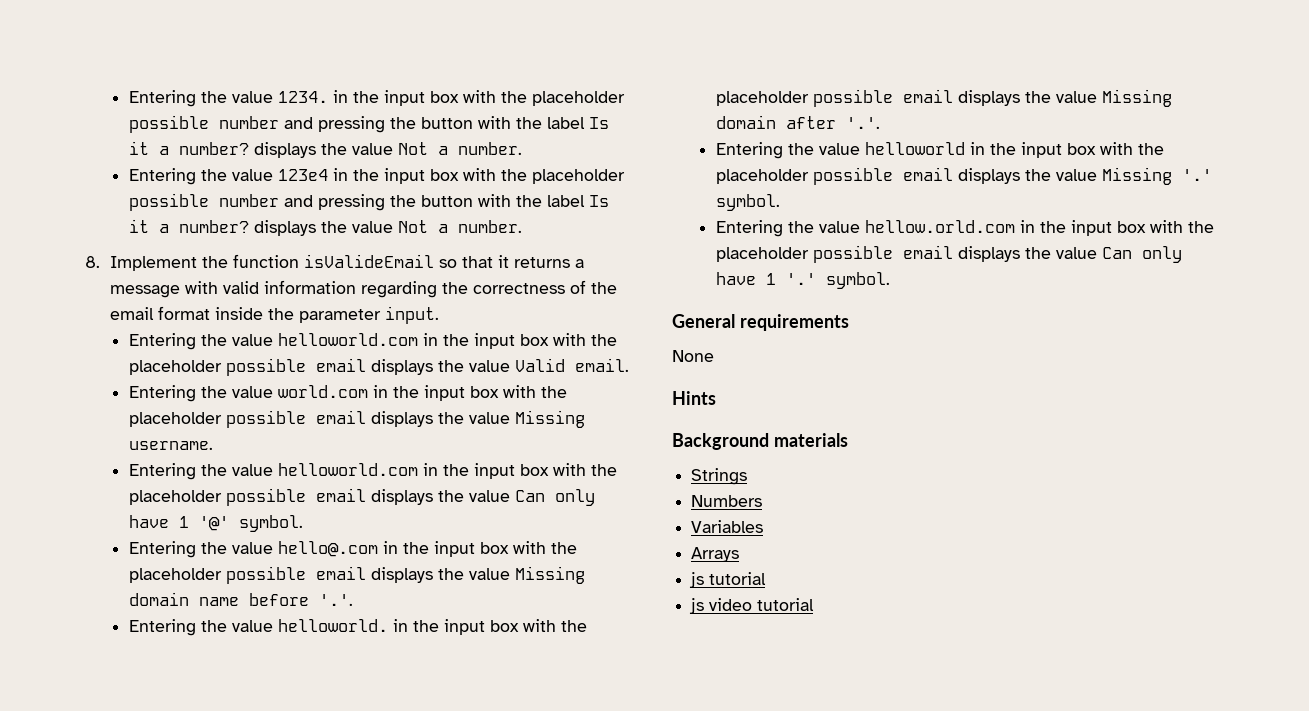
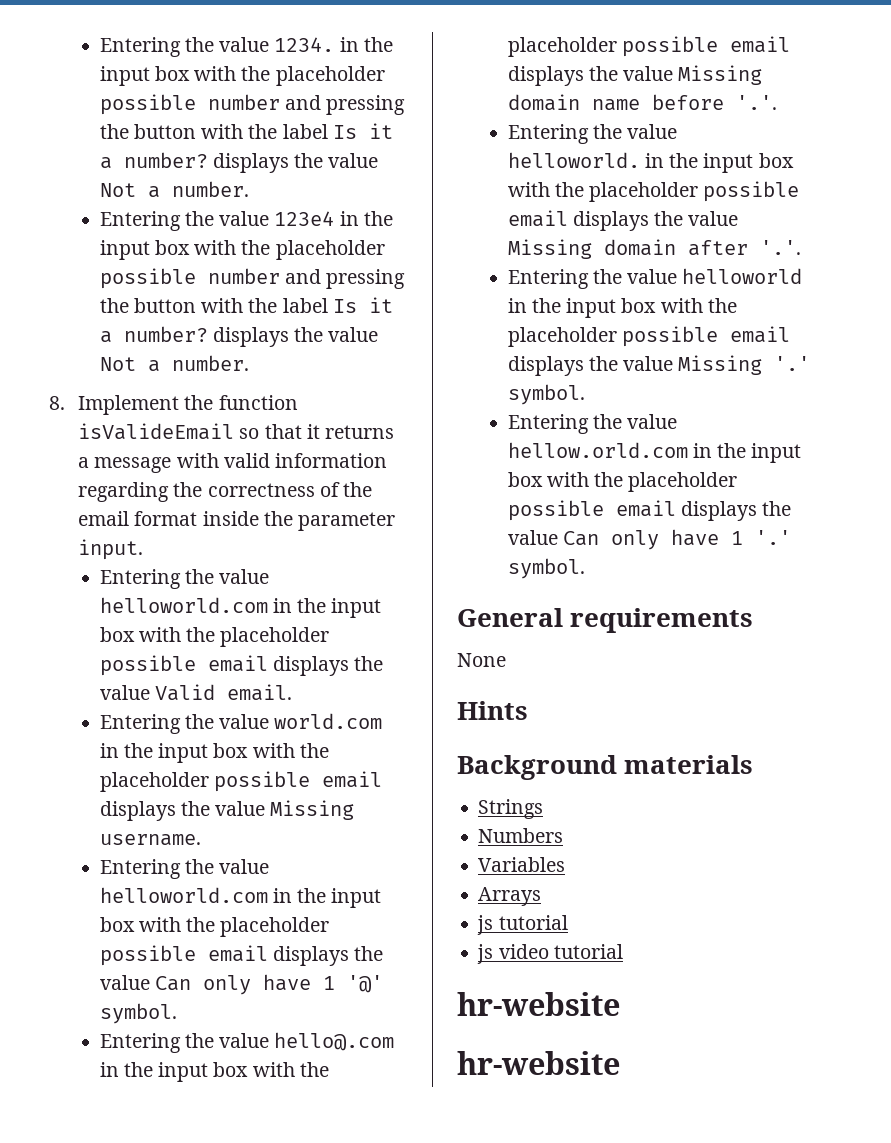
(815, 604) none -> [457,992,620,1016] [457,1051,620,1075] // hr-website // hr-website

